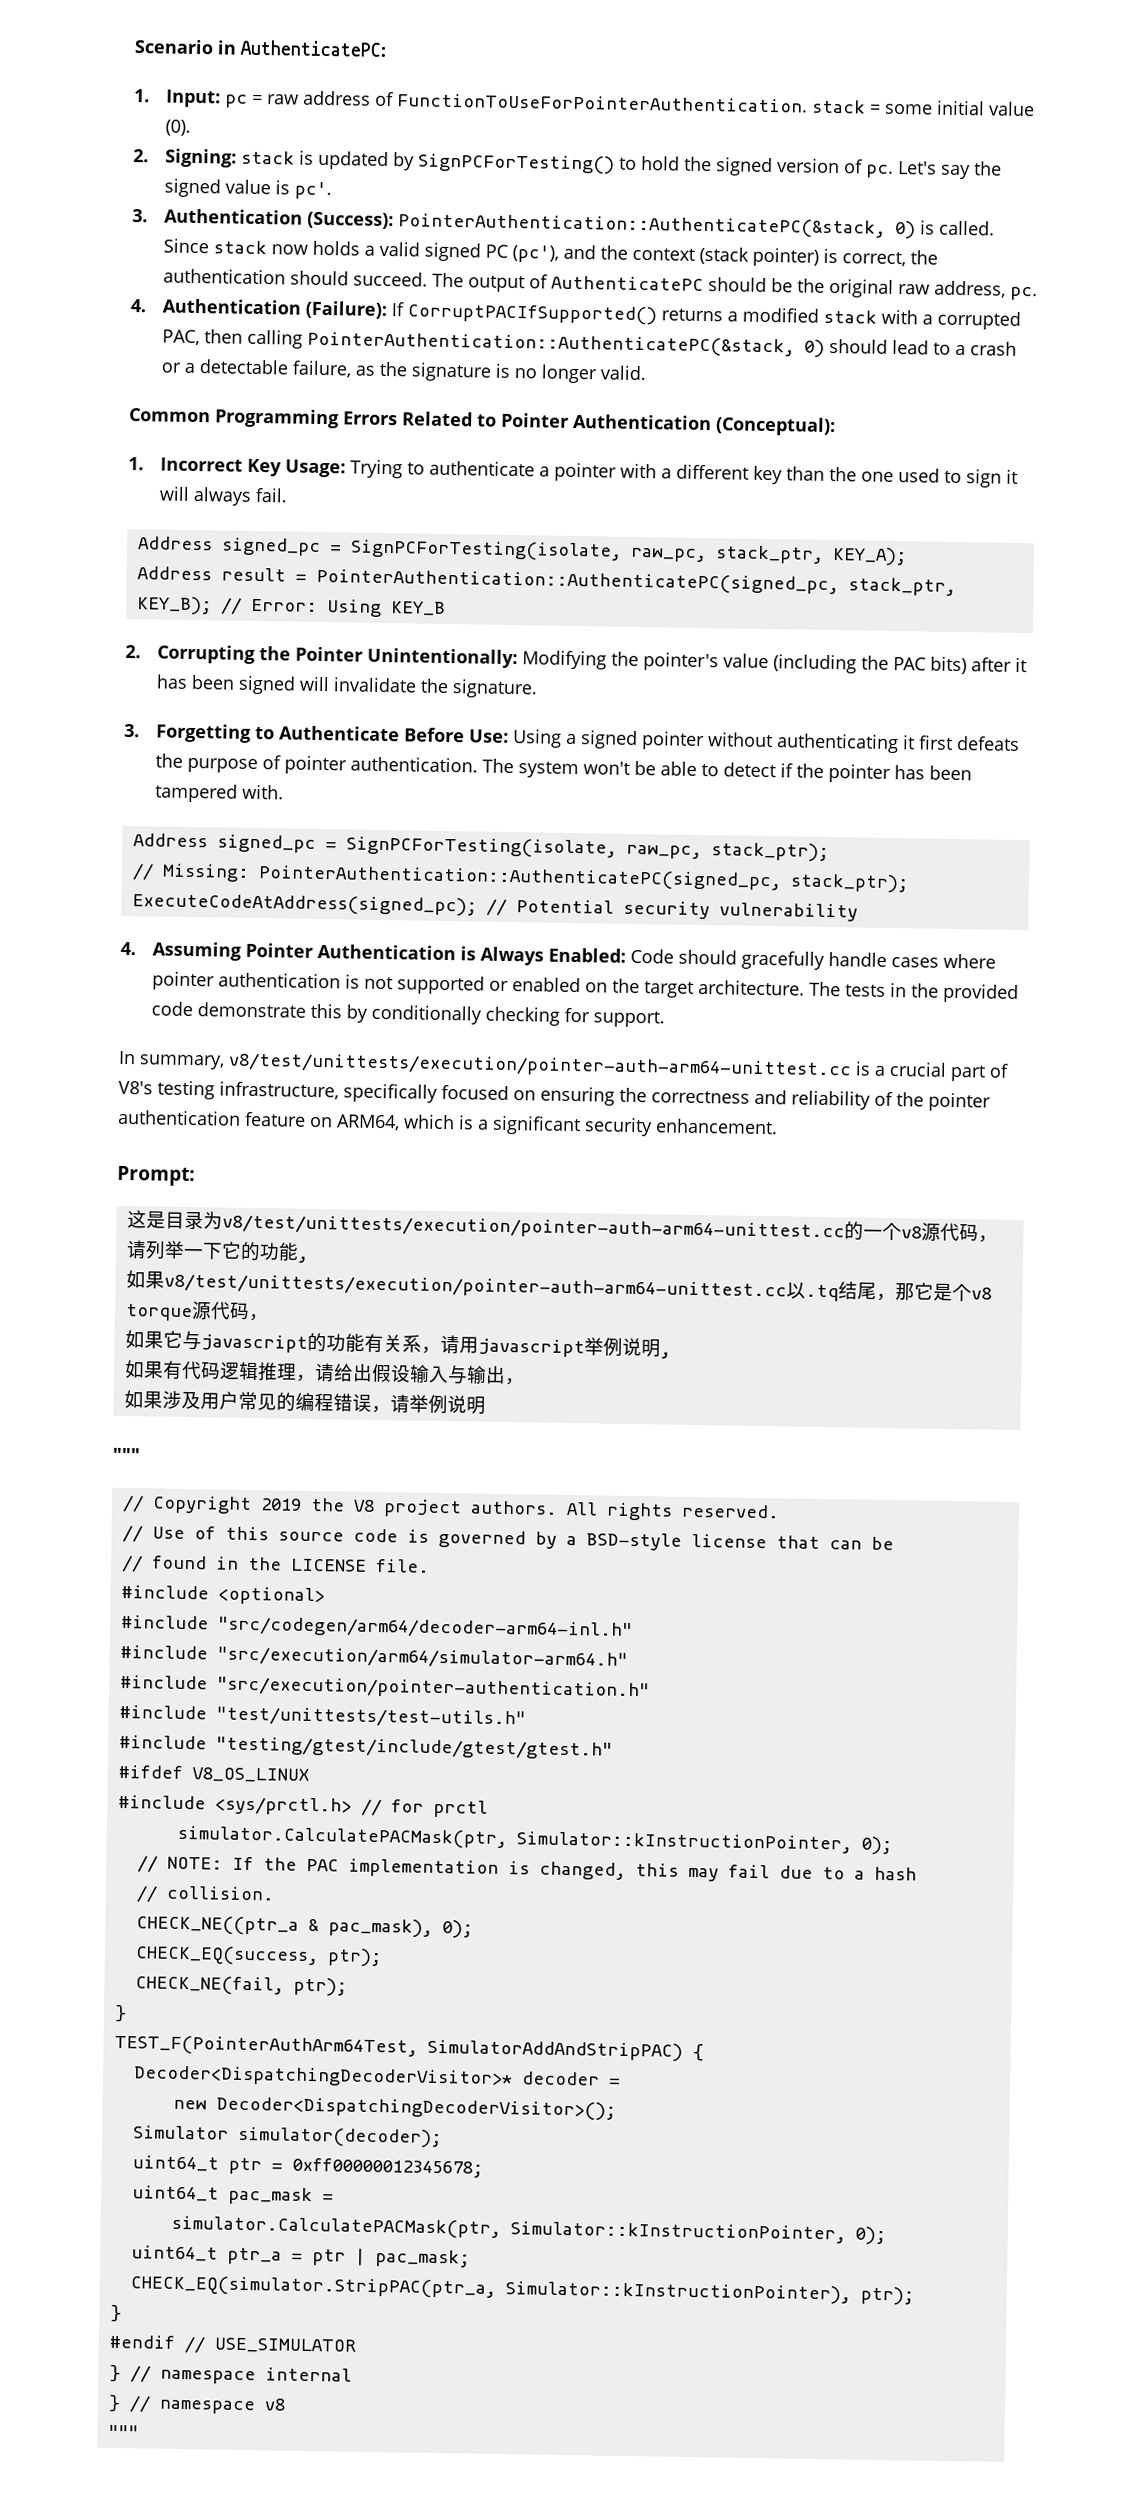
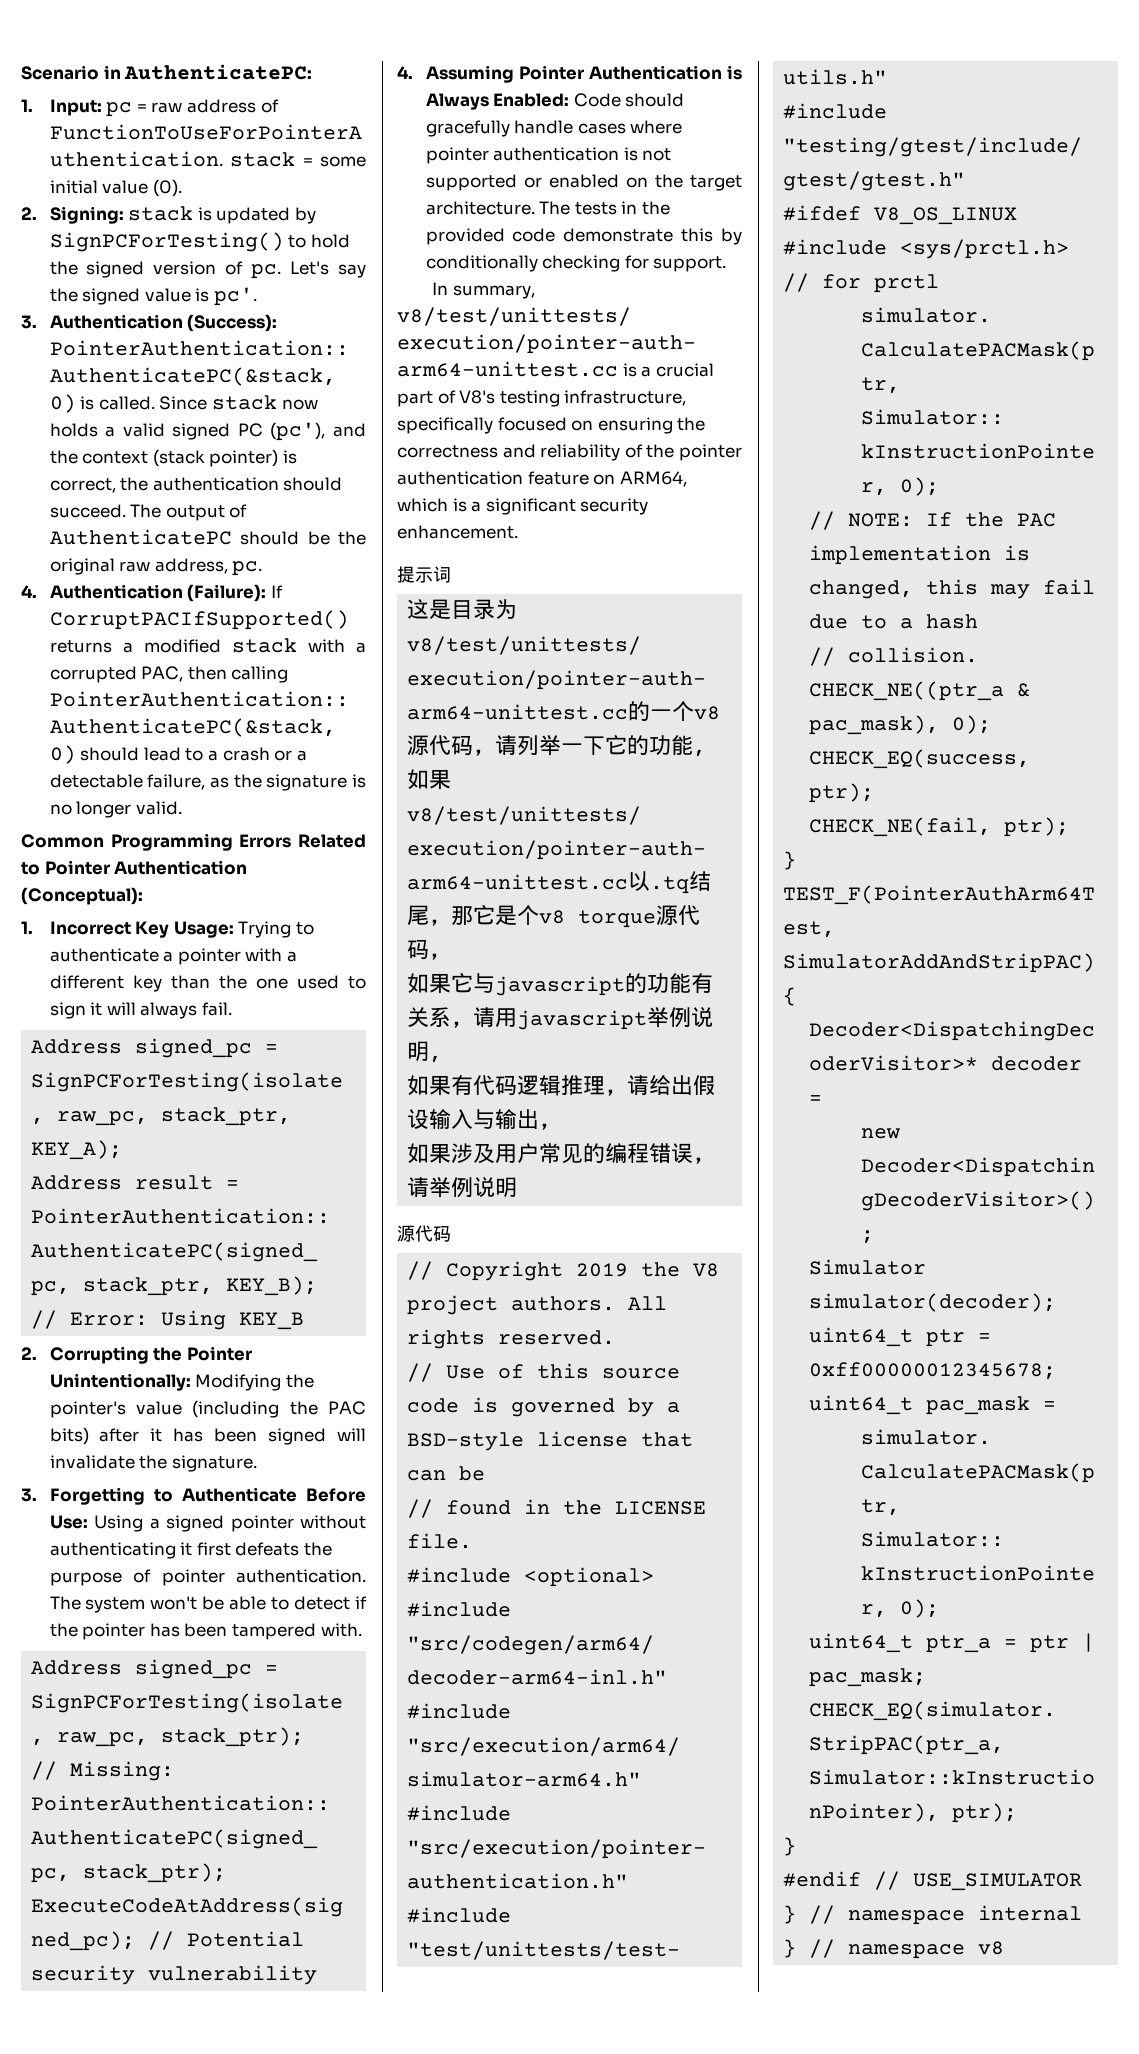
[117,1165,195,1187] Prompt: -> [397,566,451,583] 提示词
[112,1447,140,1463] """ -> [397,1225,451,1242] 源代码
[107,2424,139,2439] // """ -> (1005, 1948) none

